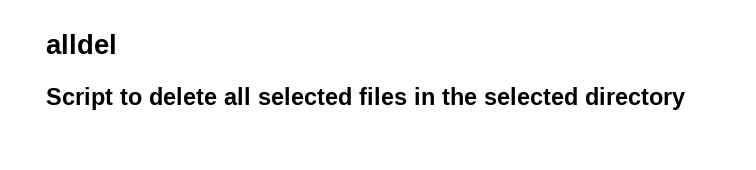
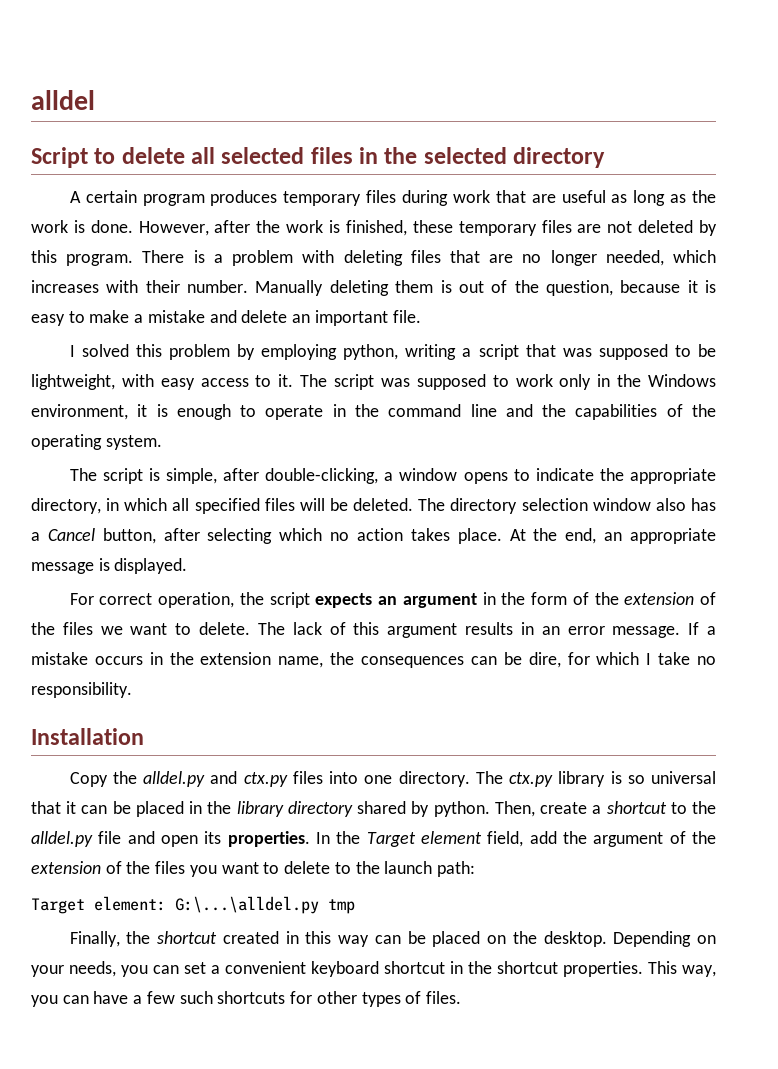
(685, 98) none -> [69,190,717,206] [31,220,718,236] [31,250,716,266] [31,280,716,296] [31,310,421,326] [69,344,716,360] [31,374,717,390] [31,404,717,420] [31,434,162,450] [69,468,716,484] [31,498,716,514] [31,528,716,544] [31,558,188,574] [69,592,717,608] [31,622,717,638] [31,652,717,668] [31,682,132,698] [31,728,144,745] [69,771,717,787] [31,801,716,817] [31,831,716,847] [31,861,475,877] [31,896,355,914] [69,931,716,947] [31,961,716,977] [31,991,461,1007] // A certain program produces temporary files during work that are useful as long as the work is done. However, after the work is finished, these temporary files are not deleted by this program. There is a problem with deleting files that are no longer needed, which increases with their number. Manually deleting them is out of the question, because it is easy to make a mistake and delete an important file. // I solved this problem by employing python, writing a script that was supposed to be lightweight, with easy access to it. The script was supposed to work only in the Windows environment, it is enough to operate in the command line and the capabilities of the operating system. // The script is simple, after double-clicking, a window opens to indicate the appropriate directory, in which all specified files will be deleted. The directory selection window also has a Cancel button, after selecting which no action takes place. At the end, an appropriate message is displayed. // For correct operation, the script expects an argument in the form of the extension of the files we want to delete. The lack of this argument results in an error message. If a mistake occurs in the extension name, the consequences can be dire, for which I take no responsibility. // Installation // Copy the alldel.py and ctx.py files into one directory. The ctx.py library is so universal that it can be placed in the library directory shared by python. Then, create a shortcut to the alldel.py file and open its properties. In the Target element field, add the argument of the extension of the files you want to delete to the launch path: // Target element: G:\...\alldel.py tmp // Finally, the shortcut created in this way can be placed on the desktop. Depending on your needs, you can set a convenient keyboard shortcut in the shortcut properties. This way, you can have a few such shortcuts for other types of files.

